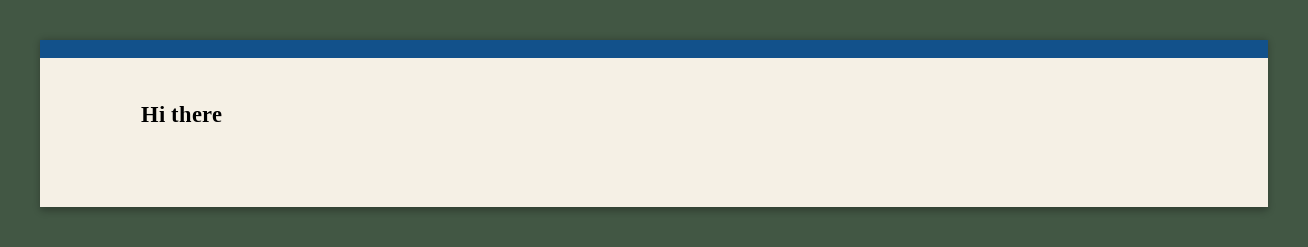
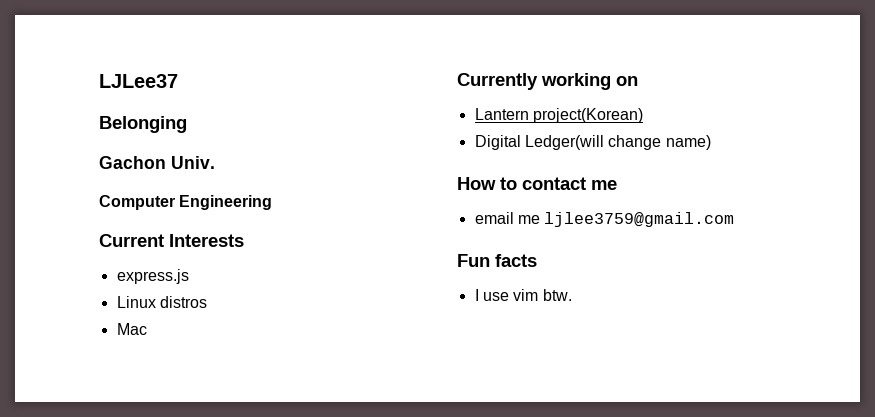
[141,106,223,122] Hi there -> [99,74,178,88] [99,116,187,133] [99,156,215,169] [99,195,273,210] [99,234,244,247] [116,269,189,284] [116,296,207,308] [116,323,147,335] [457,73,638,90] [474,108,643,123] [474,135,711,150] [457,177,617,190] [474,212,735,227] [457,254,537,267] [474,289,572,301] LJLee37 // Belonging // Gachon Univ. // Computer Engineering // Current Interests // express.js // Linux distros // Mac // Currently working on // Lantern project(Korean) // Digital Ledger(will change name) // How to contact me // email me ljlee3759@gmail.com // Fun facts // I use vim btw.

